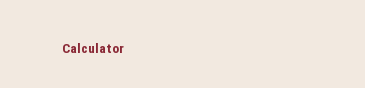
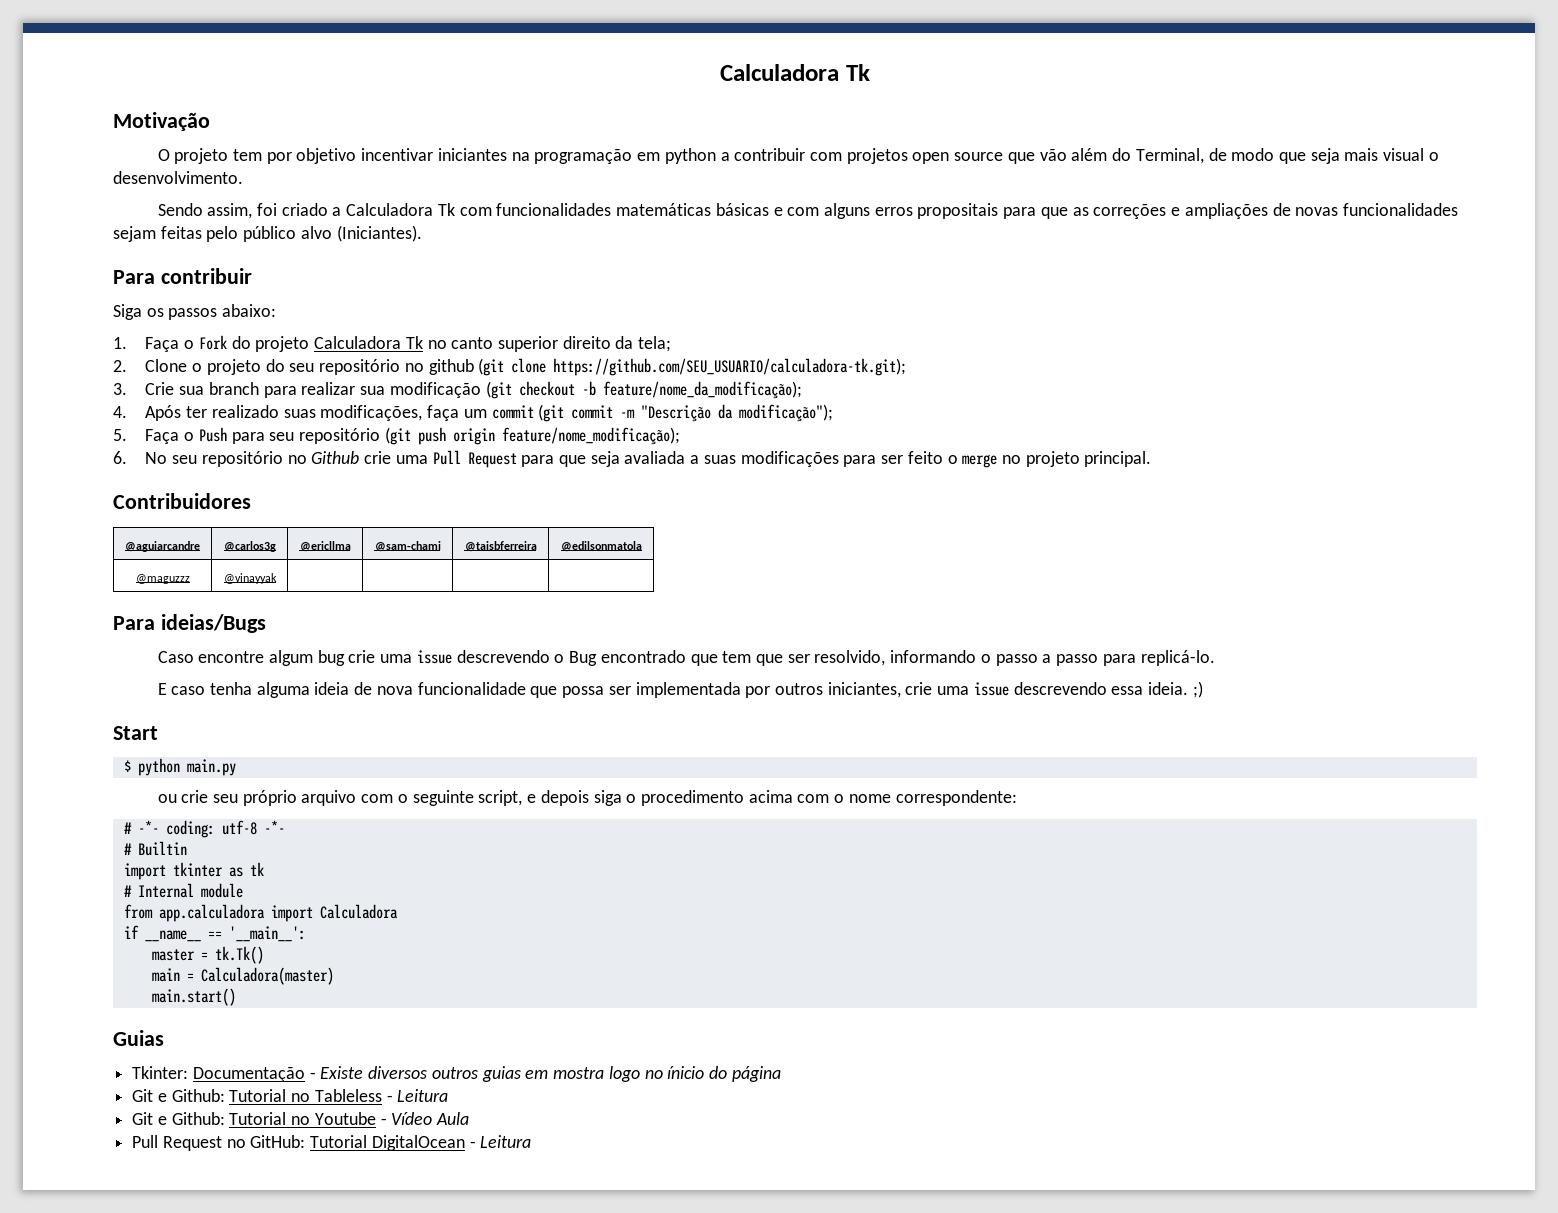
[62,43,124,53] Calculator -> [720,64,870,81] [113,112,210,131] [157,148,1439,164] [113,171,243,184] [157,203,1458,219] [113,225,422,242] [113,268,252,284] [113,304,277,320] [113,335,672,352] [113,358,907,376] [113,381,802,399] [113,404,834,422] [113,427,680,445] [113,450,1152,468] [113,493,251,509] [125,541,200,552] [223,541,276,552] [299,541,351,552] [374,541,441,552] [464,541,537,552] [560,541,642,552] [135,574,190,584] [223,573,277,584] [113,614,266,633] [157,650,1215,666] [157,681,1203,698] [113,726,158,740] [123,758,236,776] [157,790,1017,806] [123,820,285,838] [123,841,187,856] [123,862,264,880] [123,883,243,898] [123,904,398,922] [123,925,306,942] [151,946,264,964] [151,967,334,985] [151,988,236,1006] [113,1030,164,1046] [132,1066,781,1082] [132,1089,449,1102] [132,1112,470,1125] [132,1135,532,1151] Calculadora Tk // Motivação // O projeto tem por objetivo incentivar iniciantes na programação em python a contribuir com projetos open source que vão além do Terminal, de modo que seja mais visual o desenvolvimento. // Sendo assim, foi criado a Calculadora Tk com funcionalidades matemáticas básicas e com alguns erros propositais para que as correções e ampliações de novas funcionalidades sejam feitas pelo público alvo (Iniciantes). // Para contribuir // Siga os passos abaixo: // 1. Faça o Fork do projeto Calculadora Tk no canto superior direito da tela; // 2. Clone o projeto do seu repositório no github (git clone https://github.com/SEU_USUARIO/calculadora-tk.git); // 3. Crie sua branch para realizar sua modificação (git checkout -b feature/nome_da_modificação); // 4. Após ter realizado suas modificações, faça um commit (git commit -m "Descrição da modificação"); // 5. Faça o Push para seu repositório (git push origin feature/nome_modificação); // 6. No seu repositório no Github crie uma Pull Request para que seja avaliada a suas modificações para ser feito o merge no projeto principal. // Contribuidores // @aguiarcandre | @carlos3g | @ericllma | @sam-chami | @taisbferreira | @edilsonmatola // @maguzzz | @vinayyak | | | | // Para ideias/Bugs // Caso encontre algum bug crie uma issue descrevendo o Bug encontrado que tem que ser resolvido, informando o passo a passo para replicá-lo. // E caso tenha alguma ideia de nova funcionalidade que possa ser implementada por outros iniciantes, crie uma issue descrevendo essa ideia. ;) // Start // $ python main.py // ou crie seu próprio arquivo com o seguinte script, e depois siga o procedimento acima com o nome correspondente: // # -*- coding: utf-8 -*- // # Builtin // import tkinter as tk // # Internal module // from app.calculadora import Calculadora // if __name__ == '__main__': // master = tk.Tk() // main = Calculadora(master) // main.start() // Guias // Tkinter: Documentação - Existe diversos outros guias em mostra logo no ínicio do página // Git e Github: Tutorial no Tableless - Leitura // Git e Github: Tutorial no Youtube - Vídeo Aula // Pull Request no GitHub: Tutorial DigitalOcean - Leitura

